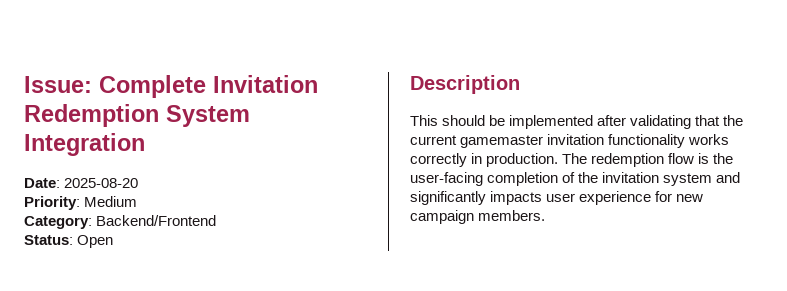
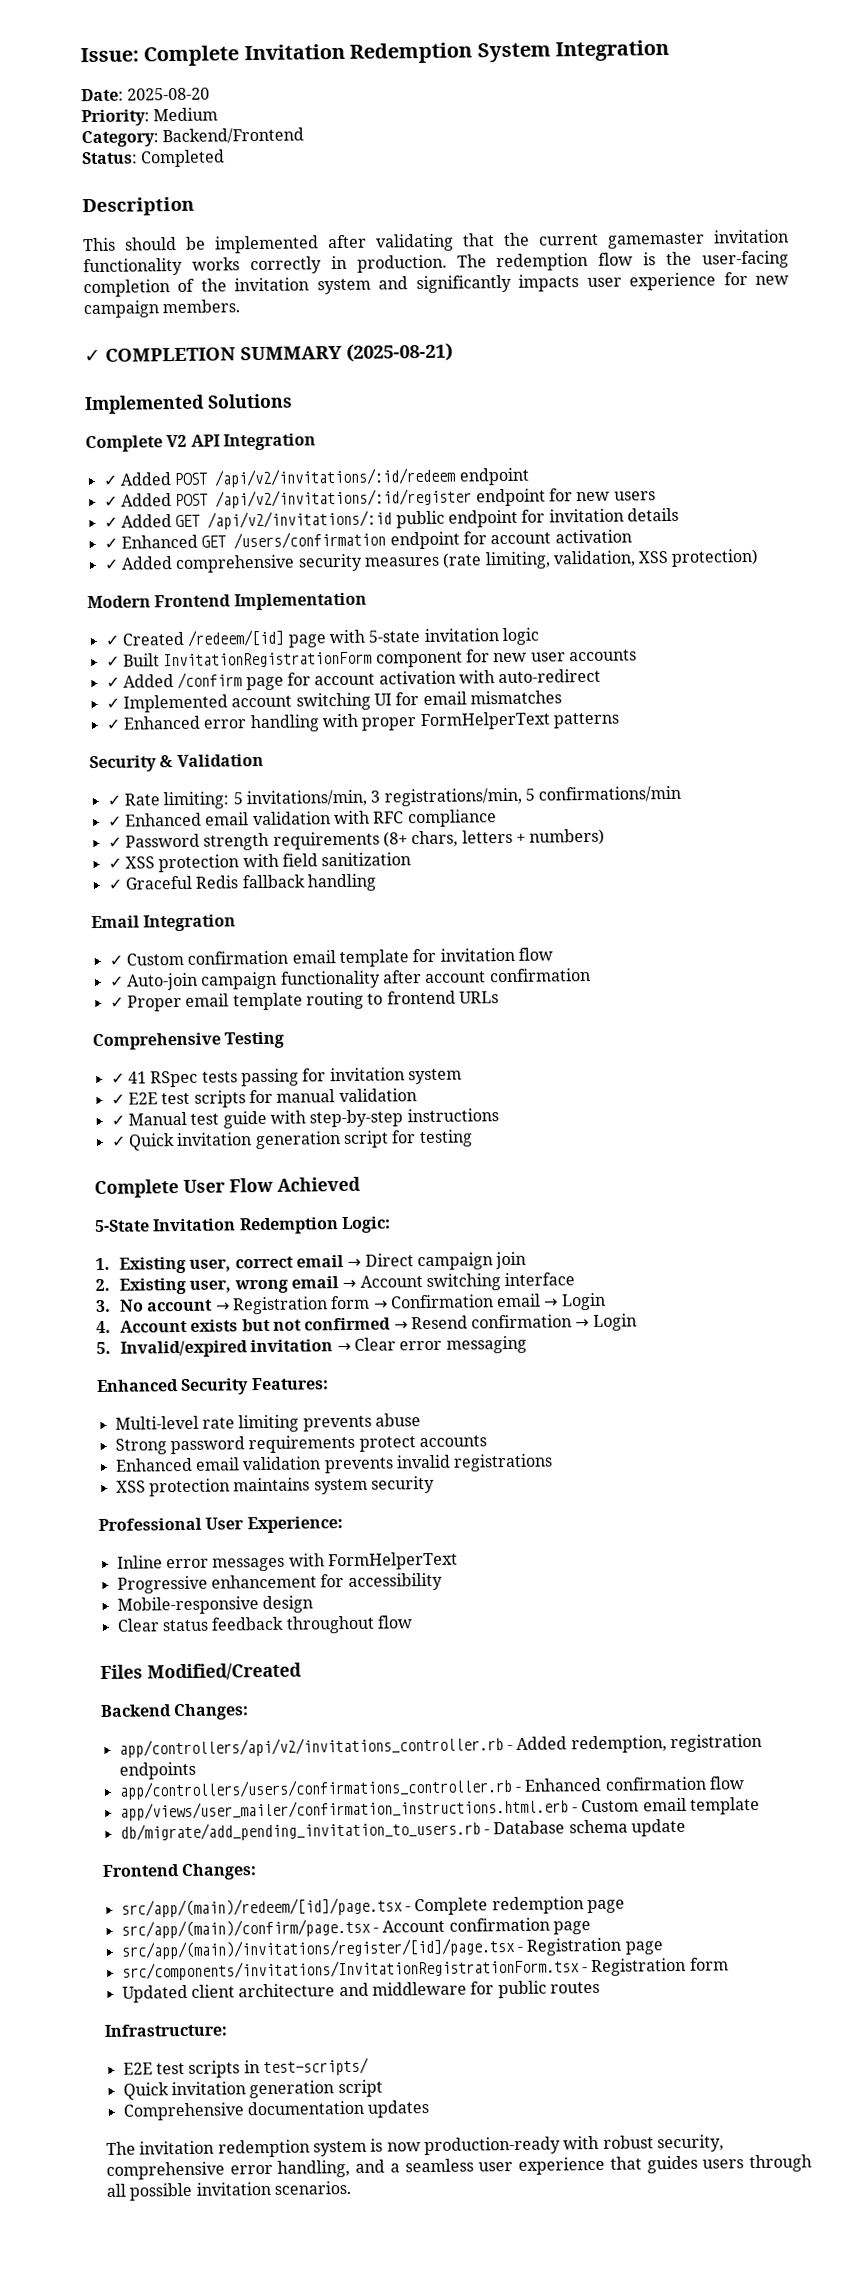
[77,235,114,248] Open -> [140,149,226,168] Completed
(546, 215) none -> [84,342,453,363] [84,393,293,415] [85,433,316,453] [102,467,530,488] [103,488,656,509] [103,507,679,530] [103,529,632,550] [103,548,760,574] [87,592,367,611] [104,627,540,648] [105,649,637,669] [105,668,602,691] [105,690,562,713] [105,711,620,733] [89,753,264,773] [106,785,682,810] [107,809,497,828] [107,828,606,851] [107,852,412,873] [107,873,376,892] [91,914,237,932] [108,947,553,968] [109,967,591,991] [109,990,499,1012] [92,1031,285,1051] [110,1067,462,1088] [110,1088,417,1108] [110,1108,499,1129] [110,1129,473,1151] [94,1176,361,1199] [95,1216,391,1235] [95,1251,527,1274] [95,1272,576,1295] [95,1292,606,1315] [96,1313,637,1334] [96,1335,527,1358] [96,1377,329,1396] [114,1413,421,1433] [114,1434,487,1455] [114,1453,554,1474] [115,1475,435,1497] [98,1516,343,1534] [116,1551,458,1572] [116,1572,443,1594] [116,1595,313,1615] [116,1615,413,1634] [100,1662,302,1681] [100,1703,250,1721] [118,1733,762,1758] [118,1761,196,1780] [118,1776,745,1800] [119,1796,760,1821] [119,1818,686,1842] [102,1863,258,1881] [120,1896,625,1918] [120,1917,591,1939] [120,1937,664,1960] [121,1957,729,1981] [121,1980,600,2003] [104,2023,227,2037] [122,2057,369,2078] [122,2079,383,2100] [122,2100,430,2121] [106,2134,724,2158] [106,2154,813,2180] [106,2180,351,2201] // ✓ COMPLETION SUMMARY (2025-08-21) // Implemented Solutions // Complete V2 API Integration // ✓ Added POST /api/v2/invitations/:id/redeem endpoint // ✓ Added POST /api/v2/invitations/:id/register endpoint for new users // ✓ Added GET /api/v2/invitations/:id public endpoint for invitation details // ✓ Enhanced GET /users/confirmation endpoint for account activation // ✓ Added comprehensive security measures (rate limiting, validation, XSS protection) // Modern Frontend Implementation // ✓ Created /redeem/[id] page with 5-state invitation logic // ✓ Built InvitationRegistrationForm component for new user accounts // ✓ Added /confirm page for account activation with auto-redirect // ✓ Implemented account switching UI for email mismatches // ✓ Enhanced error handling with proper FormHelperText patterns // Security & Validation // ✓ Rate limiting: 5 invitations/min, 3 registrations/min, 5 confirmations/min // ✓ Enhanced email validation with RFC compliance // ✓ Password strength requirements (8+ chars, letters + numbers) // ✓ XSS protection with field sanitization // ✓ Graceful Redis fallback handling // Email Integration // ✓ Custom confirmation email template for invitation flow // ✓ Auto-join campaign functionality after account confirmation // ✓ Proper email template routing to frontend URLs // Comprehensive Testing // ✓ 41 RSpec tests passing for invitation system // ✓ E2E test scripts for manual validation // ✓ Manual test guide with step-by-step instructions // ✓ Quick invitation generation script for testing // Complete User Flow Achieved // 5-State Invitation Redemption Logic: // 1. Existing user, correct email → Direct campaign join // 2. Existing user, wrong email → Account switching interface // 3. No account → Registration form → Confirmation email → Login // 4. Account exists but not confirmed → Resend confirmation → Login // 5. Invalid/expired invitation → Clear error messaging // Enhanced Security Features: // Multi-level rate limiting prevents abuse // Strong password requirements protect accounts // Enhanced email validation prevents invalid registrations // XSS protection maintains system security // Professional User Experience: // Inline error messages with FormHelperText // Progressive enhancement for accessibility // Mobile-responsive design // Clear status feedback throughout flow // Files Modified/Created // Backend Changes: // app/controllers/api/v2/invitations_controller.rb - Added redemption, registration endpoints // app/controllers/users/confirmations_controller.rb - Enhanced confirmation flow // app/views/user_mailer/confirmation_instructions.html.erb - Custom email template // db/migrate/add_pending_invitation_to_users.rb - Database schema update // Frontend Changes: // src/app/(main)/redeem/[id]/page.tsx - Complete redemption page // src/app/(main)/confirm/page.tsx - Account confirmation page // src/app/(main)/invitations/register/[id]/page.tsx - Registration page // src/components/invitations/InvitationRegistrationForm.tsx - Registration form // Updated client architecture and middleware for public routes // Infrastructure: // E2E test scripts in test-scripts/ // Quick invitation generation script // Comprehensive documentation updates // The invitation redemption system is now production-ready with robust security, comprehensive error handling, and a seamless user experience that guides users through all possible invitation scenarios.

